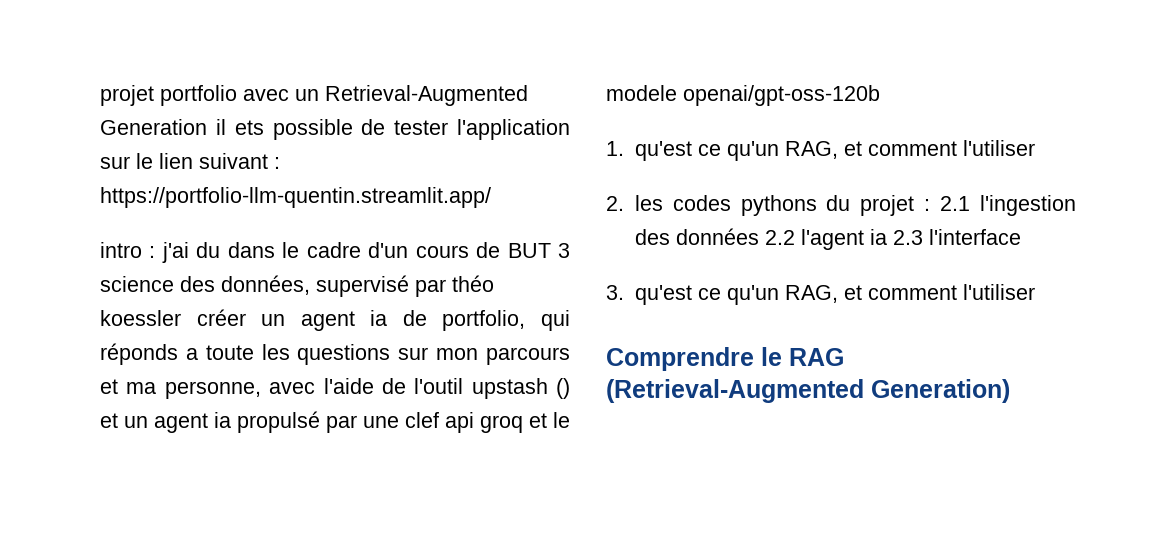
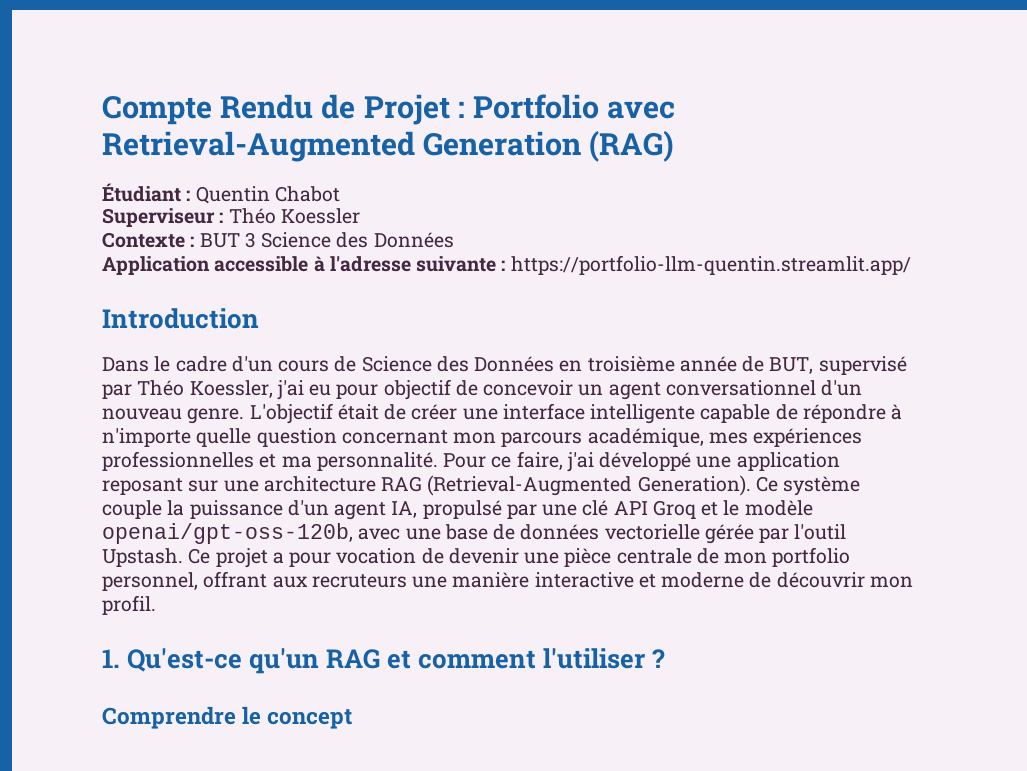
[100,85,528,106] [100,119,570,140] [100,153,280,169] [100,187,491,208] [100,242,275,263] projet portfolio avec un Retrieval-Augmented Generation il ets possible de tester l'application sur le lien suivant : https://portfolio-llm-quentin.streamlit.app/ // intro : j'ai du dans -> [102,94,676,125] [102,131,675,162] [102,183,340,204] [102,208,360,227] [102,232,454,248] [102,255,911,275] [102,308,259,329] [102,357,149,372] Compte Rendu de Projet : Portfolio avec Retrieval-Augmented Generation (RAG) // Étudiant : Quentin Chabot // Superviseur : Théo Koessler // Contexte : BUT 3 Science des Données // Application accessible à l'adresse suivante : https://portfolio-llm-quentin.streamlit.app/ // Introduction // Dans
[507,243,570,258] [100,275,494,297] [100,309,570,331] [100,343,570,365] [100,378,570,399] [100,411,570,433] [606,85,880,106] [606,140,1035,161] [606,195,1076,216] [634,228,1021,250] [606,284,1035,305] BUT 3 science des données, supervisé par théo koessler créer un agent ia de portfolio, qui réponds a toute les questions sur mon parcours et ma personne, avec l'aide de l'outil upstash () et un agent ia propulsé par une clef api groq et le modele openai/gpt-oss-120b // 1. qu'est ce qu'un RAG, et comment l'utiliser // 2. les codes pythons du projet : 2.1 l'ingestion des données 2.2 l'agent ia 2.3 l'interface // 3. qu'est ce qu'un RAG, et comment l'utiliser -> [361,356,907,375] [102,379,863,400] [102,403,903,424] [102,428,863,447] [102,451,840,472] [102,475,861,496] [102,500,813,520] [102,523,847,544] [102,547,851,568] [102,571,913,591] [102,595,156,615] [102,648,666,674] Science des Données en troisième année de BUT, supervisé par Théo Koessler, j'ai eu pour objectif de concevoir un agent conversationnel d'un nouveau genre. L'objectif était de créer une interface intelligente capable de répondre à n'importe quelle question concernant mon parcours académique, mes expériences professionnelles et ma personnalité. Pour ce faire, j'ai développé une application reposant sur une architecture RAG (Retrieval-Augmented Generation). Ce système couple la puissance d'un agent IA, propulsé par une clé API Groq et le modèle openai/gpt-oss-120b, avec une base de données vectorielle gérée par l'outil Upstash. Ce projet a pour vocation de devenir une pièce centrale de mon portfolio personnel, offrant aux recruteurs une manière interactive et moderne de découvrir mon profil. // 1. Qu'est-ce qu'un RAG et comment l'utiliser ?
[789,348,844,366] [606,379,1010,403] RAG (Retrieval-Augmented Generation) -> [267,709,353,729] concept

